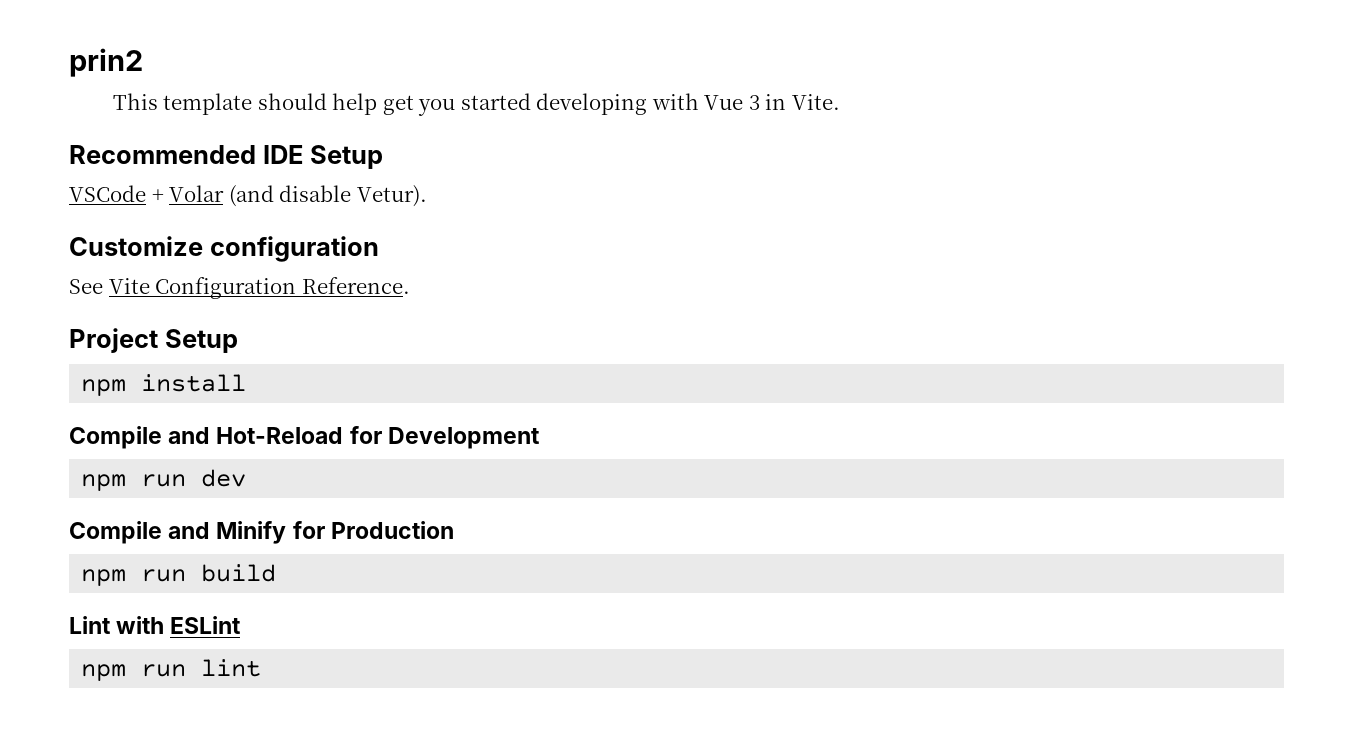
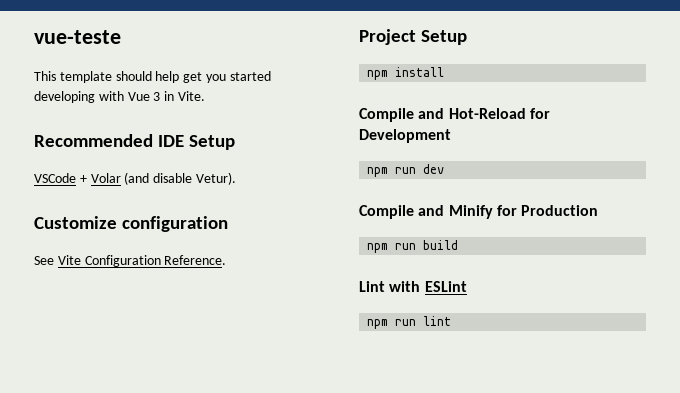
[69,48,143,77] prin2 -> [34,30,121,44] vue-teste

